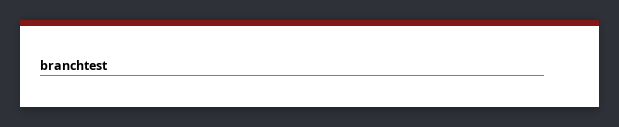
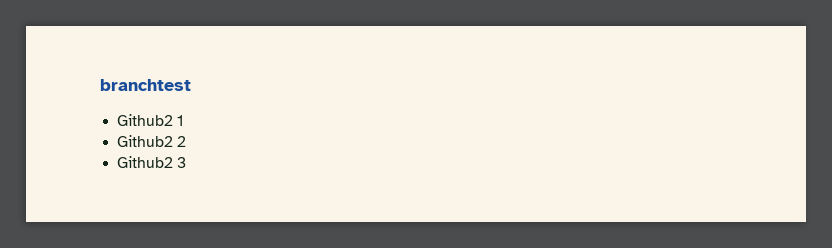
(108, 65) none -> [117,114,184,126] [117,135,187,147] [117,156,187,168] // Github2 1 // Github2 2 // Github2 3

